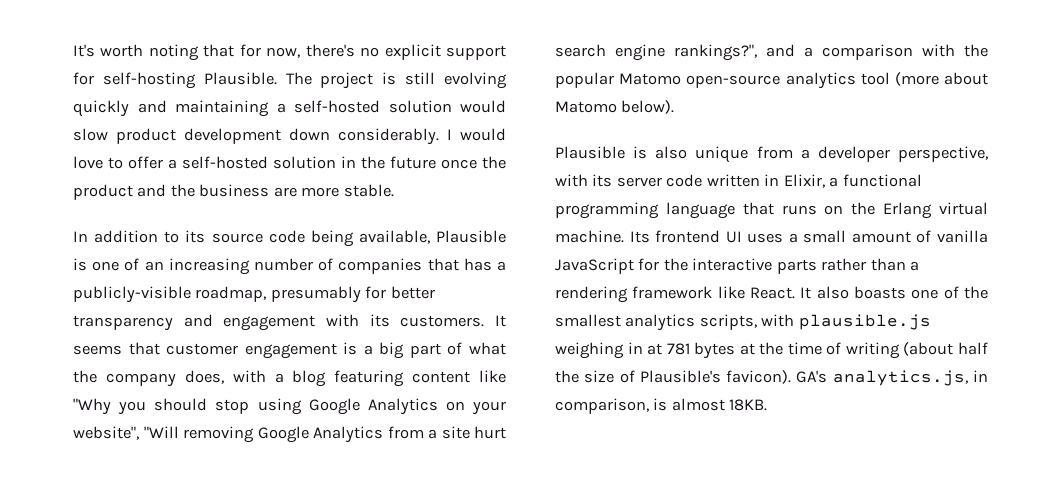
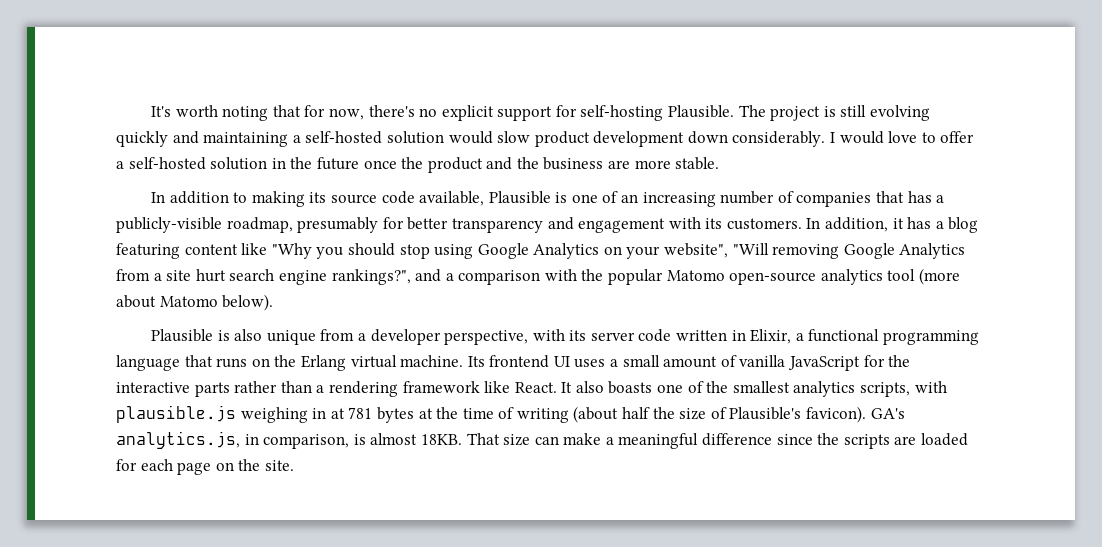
(180, 237) none -> [251,191,305,207] making
[310,230,354,247] being -> (415, 197) none
[495,315,507,327] [73,342,506,359] [73,370,266,387] It seems that customer engagement is a big part of what the company does, with -> [806,217,932,232] In addition, it has
(768, 405) none -> [466,433,969,449] [116,459,294,475] That size can make a meaningful difference since the scripts are loaded for each page on the site.

